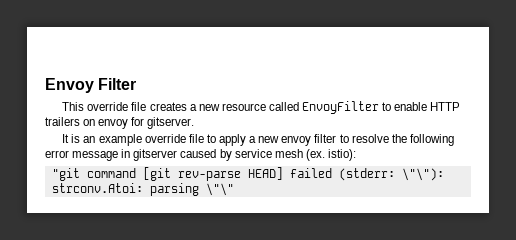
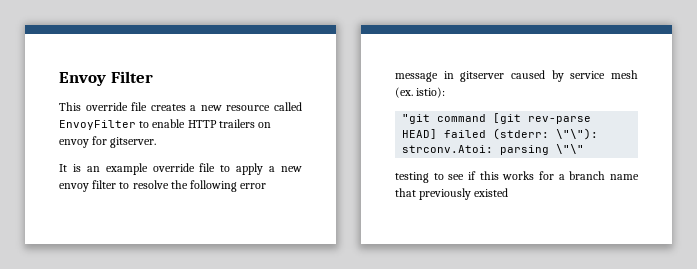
(234, 189) none -> [395,171,639,183] [395,188,509,200] // testing to see if this works for a branch name that previously existed

